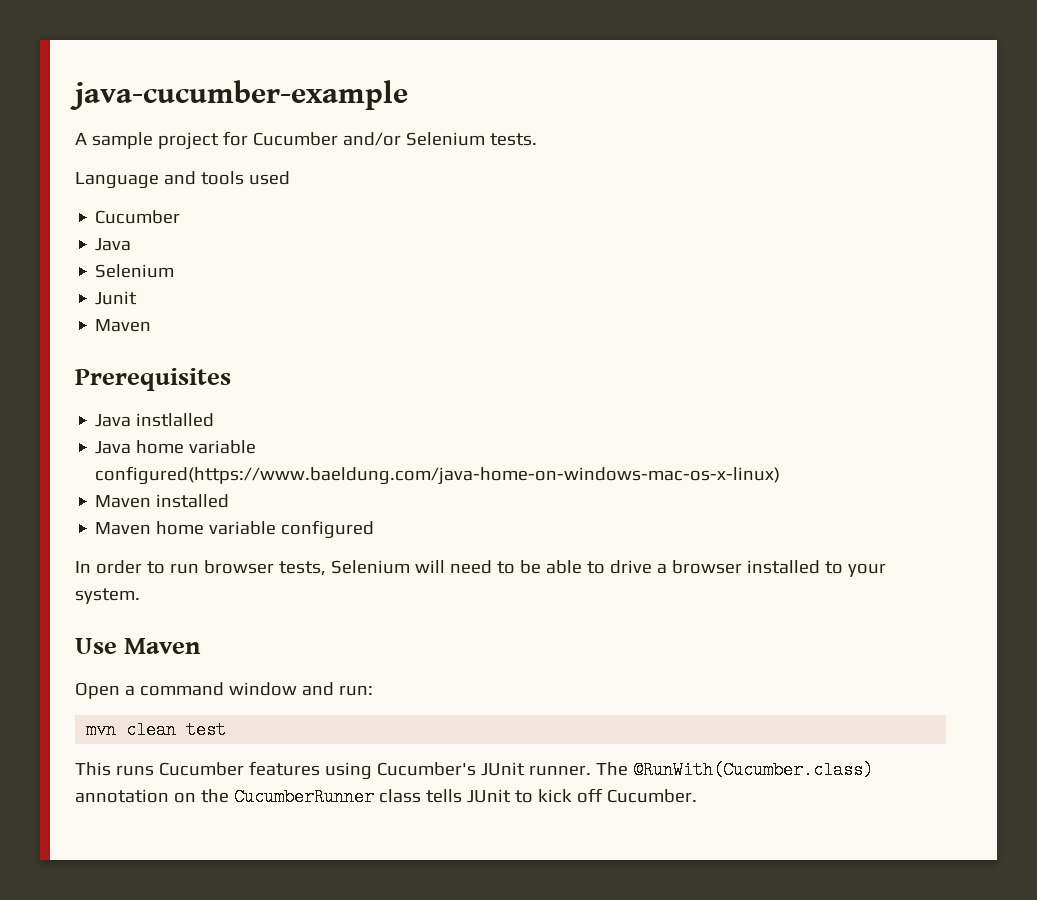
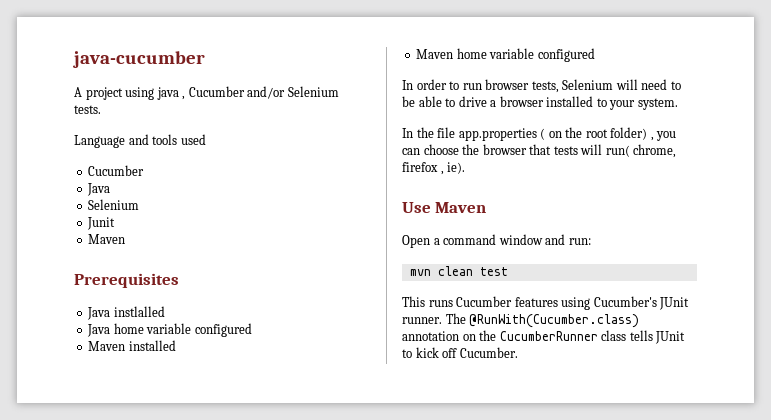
[70,80,408,110] java-cucumber-example -> [73,51,205,68] java-cucumber
[91,131,248,150] sample project for -> [85,87,186,100] project using java ,
[95,466,781,485] configured(https://www.baeldung.com/java-home-on-windows-mac-os-x-linux) -> [194,323,252,337] configured
(140, 596) none -> [402,127,677,141] [402,144,677,158] [402,162,466,175] // In the file app.properties ( on the root folder) , you can choose the browser that tests will run( chrome, firefox , ie).

